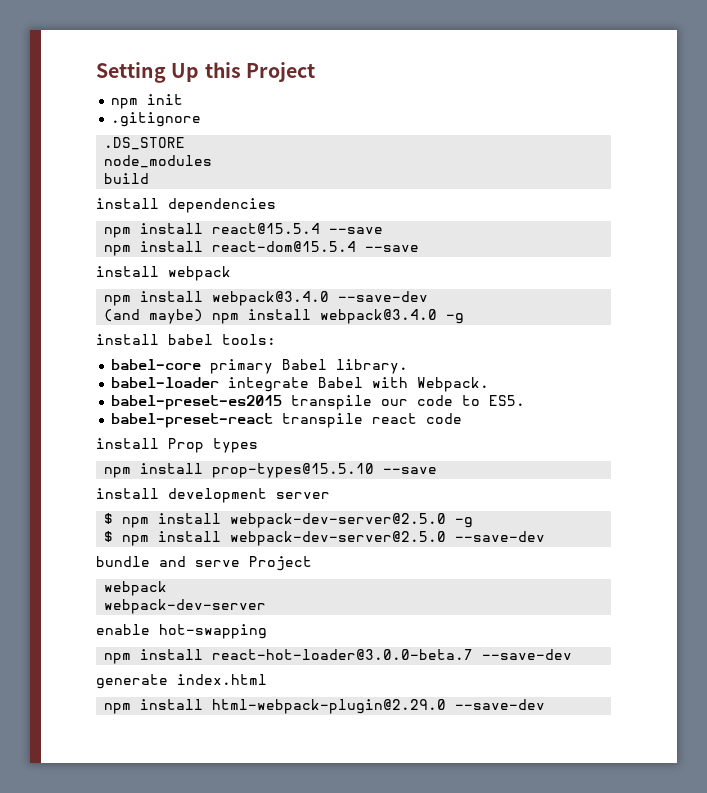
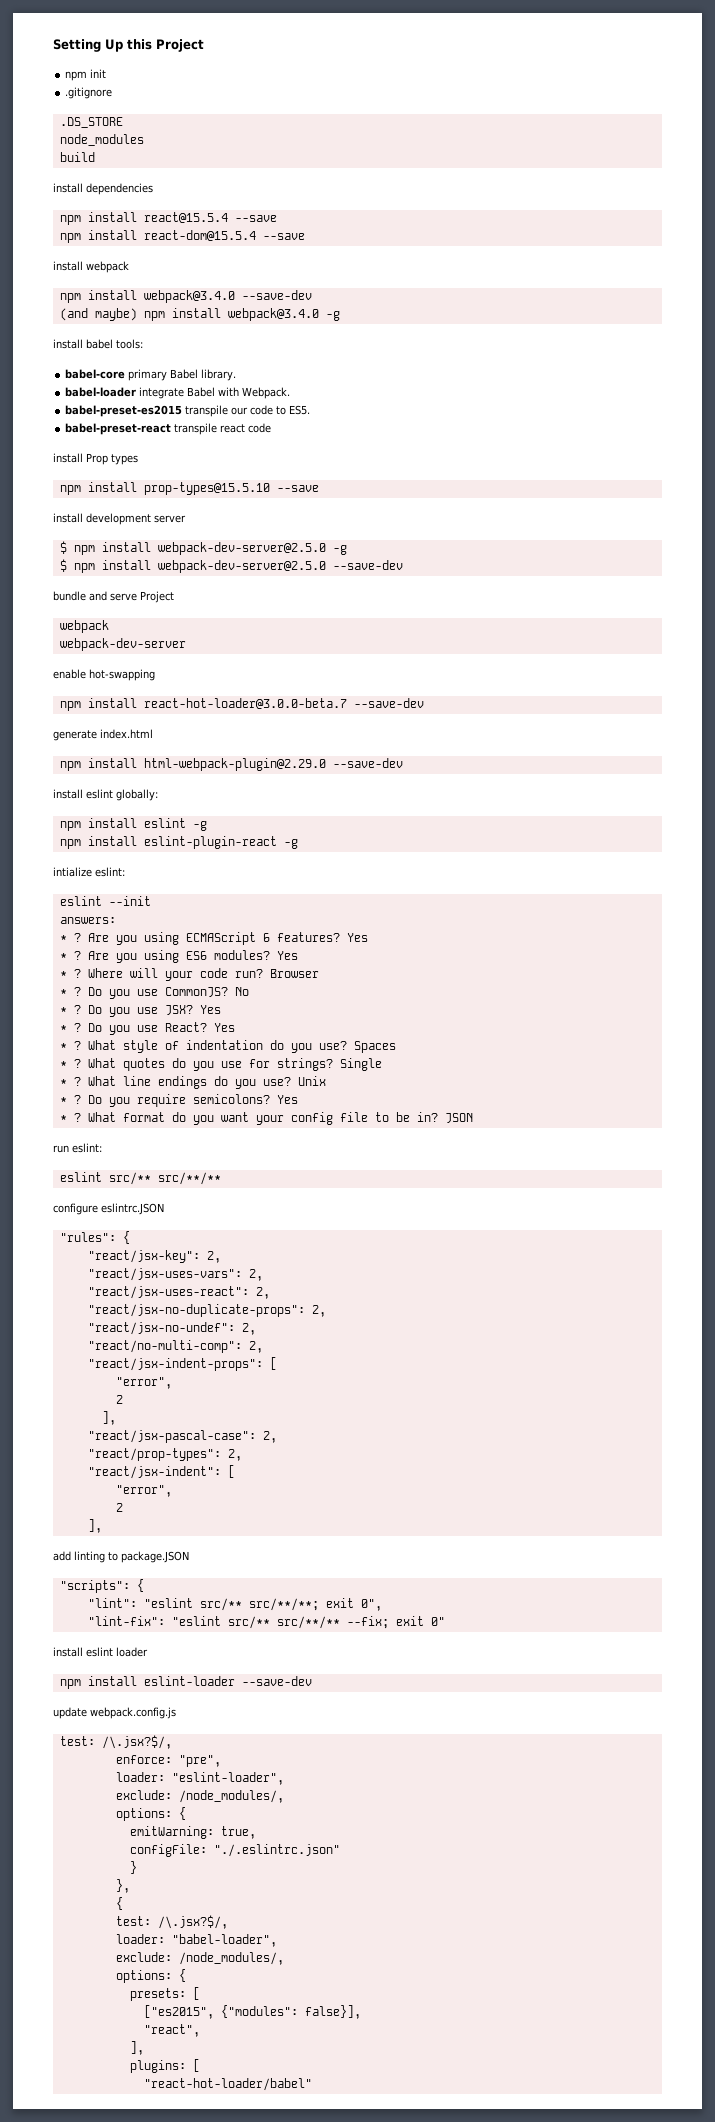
(546, 704) none -> [53,789,158,801] [59,818,207,831] [59,836,298,849] [53,867,125,877] [59,896,151,906] [59,917,116,924] [59,932,368,945] [59,950,298,963] [59,968,319,981] [59,987,249,999] [59,1005,221,1017] [59,1022,235,1035] [59,1040,396,1053] [59,1058,382,1071] [59,1076,326,1089] [59,1094,298,1107] [59,1112,473,1125] [53,1143,102,1153] [59,1172,221,1185] [53,1203,164,1215] [59,1231,130,1244] [87,1250,221,1263] [87,1268,263,1281] [87,1286,270,1299] [87,1304,326,1317] [87,1322,256,1335] [87,1340,263,1353] [87,1357,277,1371] [115,1377,172,1389] [115,1395,123,1404] [101,1411,116,1425] [87,1430,277,1443] [87,1448,242,1461] [87,1465,235,1479] [115,1485,172,1497] [115,1503,123,1512] [87,1519,102,1533] [53,1551,189,1563] [59,1579,144,1593] [87,1598,382,1611] [87,1616,445,1629] [53,1647,148,1657] [59,1676,312,1689] [53,1707,176,1719] [59,1735,172,1749] [115,1755,221,1767] [115,1772,284,1785] [115,1790,284,1803] [115,1807,186,1821] [129,1826,256,1839] [129,1844,340,1857] [129,1861,137,1874] [115,1879,130,1893] [115,1897,123,1910] [115,1915,228,1929] [115,1934,277,1947] [115,1952,284,1965] [115,1969,186,1983] [129,1987,200,2001] [143,2005,361,2019] [143,2024,200,2037] [129,2041,144,2055] [129,2059,200,2073] [143,2078,312,2091] // install eslint globally: // npm install eslint -g // npm install eslint-plugin-react -g // intialize eslint: // eslint --init // answers: // * ? Are you using ECMAScript 6 features? Yes // * ? Are you using ES6 modules? Yes // * ? Where will your code run? Browser // * ? Do you use CommonJS? No // * ? Do you use JSX? Yes // * ? Do you use React? Yes // * ? What style of indentation do you use? Spaces // * ? What quotes do you use for strings? Single // * ? What line endings do you use? Unix // * ? Do you require semicolons? Yes // * ? What format do you want your config file to be in? JSON // run eslint: // eslint src/** src/**/** // configure eslintrc.JSON // "rules": { // "react/jsx-key": 2, // "react/jsx-uses-vars": 2, // "react/jsx-uses-react": 2, // "react/jsx-no-duplicate-props": 2, // "react/jsx-no-undef": 2, // "react/no-multi-comp": 2, // "react/jsx-indent-props": [ // "error", // 2 // ], // "react/jsx-pascal-case": 2, // "react/prop-types": 2, // "react/jsx-indent": [ // "error", // 2 // ], // add linting to package.JSON // "scripts": { // "lint": "eslint src/** src/**/**; exit 0", // "lint-fix": "eslint src/** src/**/** --fix; exit 0" // install eslint loader // npm install eslint-loader --save-dev // update webpack.config.js // test: /\.jsx?$/, // enforce: "pre", // loader: "eslint-loader", // exclude: /node_modules/, // options: { // emitWarning: true, // configFile: "./.eslintrc.json" // } // }, // { // test: /\.jsx?$/, // loader: "babel-loader", // exclude: /node_modules/, // options: { // presets: [ // ["es2015", {"modules": false}], // "react", // ], // plugins: [ // "react-hot-loader/babel"

